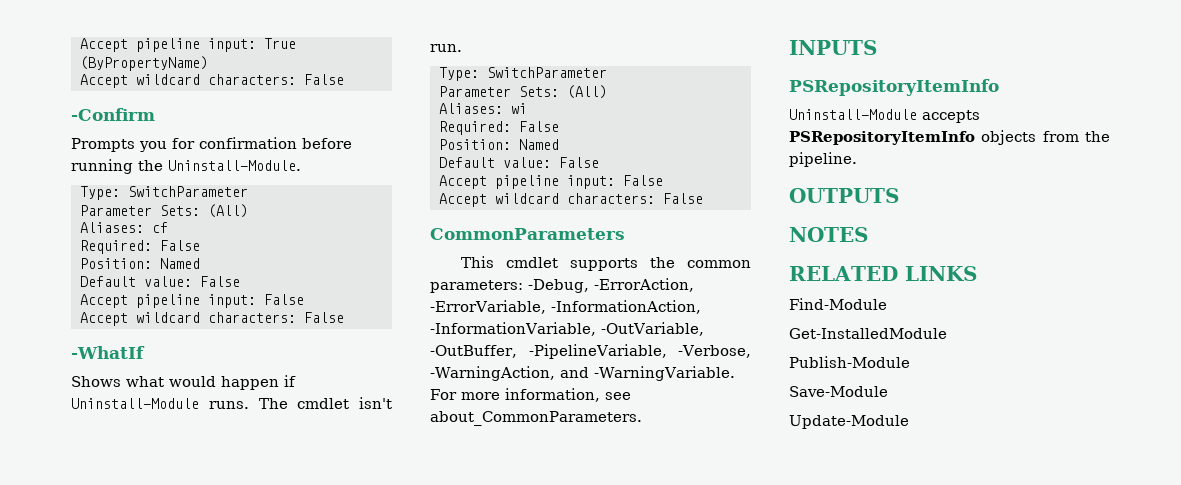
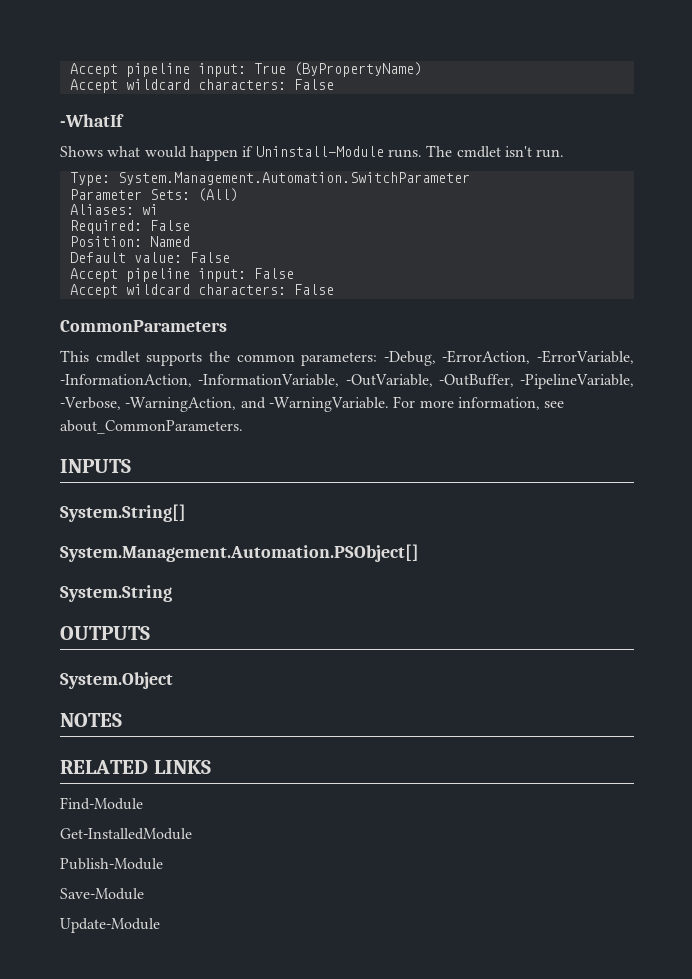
[71,108,155,121] [71,137,352,152] [71,159,301,174] [79,186,248,200] [79,204,248,218] [79,222,168,233] [79,240,200,254] [79,258,200,269] [79,276,240,287] [79,294,304,308] [79,312,344,326] // -Confirm // Prompts you for confirmation before running the Uninstall-Module. // Type: SwitchParameter // Parameter Sets: (All) // Aliases: cf // Required: False // Position: Named // Default value: False // Accept pipeline input: False // Accept wildcard characters: False -> (334, 84) none
[486,67,607,78] SwitchParameter -> [117,172,470,185] System.Management.Automation.SwitchParameter
[789,79,999,96] [789,109,980,123] [789,130,1110,145] [789,152,857,167] PSRepositoryItemInfo // Uninstall-Module accepts PSRepositoryItemInfo objects from the pipeline. -> [60,504,186,522] [60,544,419,562] [60,585,172,602] System.String[] // System.Management.Automation.PSObject[] // System.String
(899, 195) none -> [60,672,173,689] // System.Object

